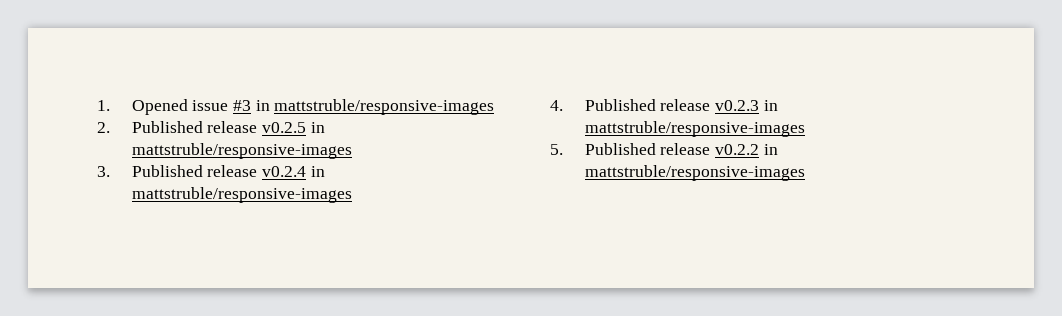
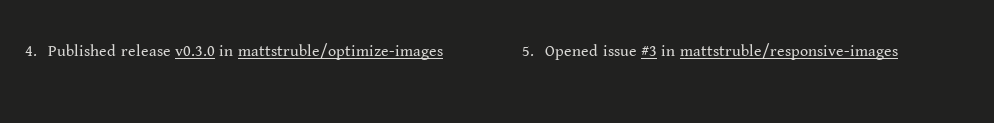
[97,100,110,111] 1. -> [25,43,443,60] [522,46,534,56] 4. Published release v0.3.0 in mattstruble/optimize-images // 5.
[97,121,325,133] [131,143,352,159] [97,165,325,177] [131,187,352,203] [550,99,778,111] [584,121,805,137] [550,143,778,155] [584,165,805,181] // 2. Published release v0.2.5 in mattstruble/responsive-images // 3. Published release v0.2.4 in mattstruble/responsive-images // 4. Published release v0.2.3 in mattstruble/responsive-images // 5. Published release v0.2.2 in mattstruble/responsive-images -> (898, 51) none

